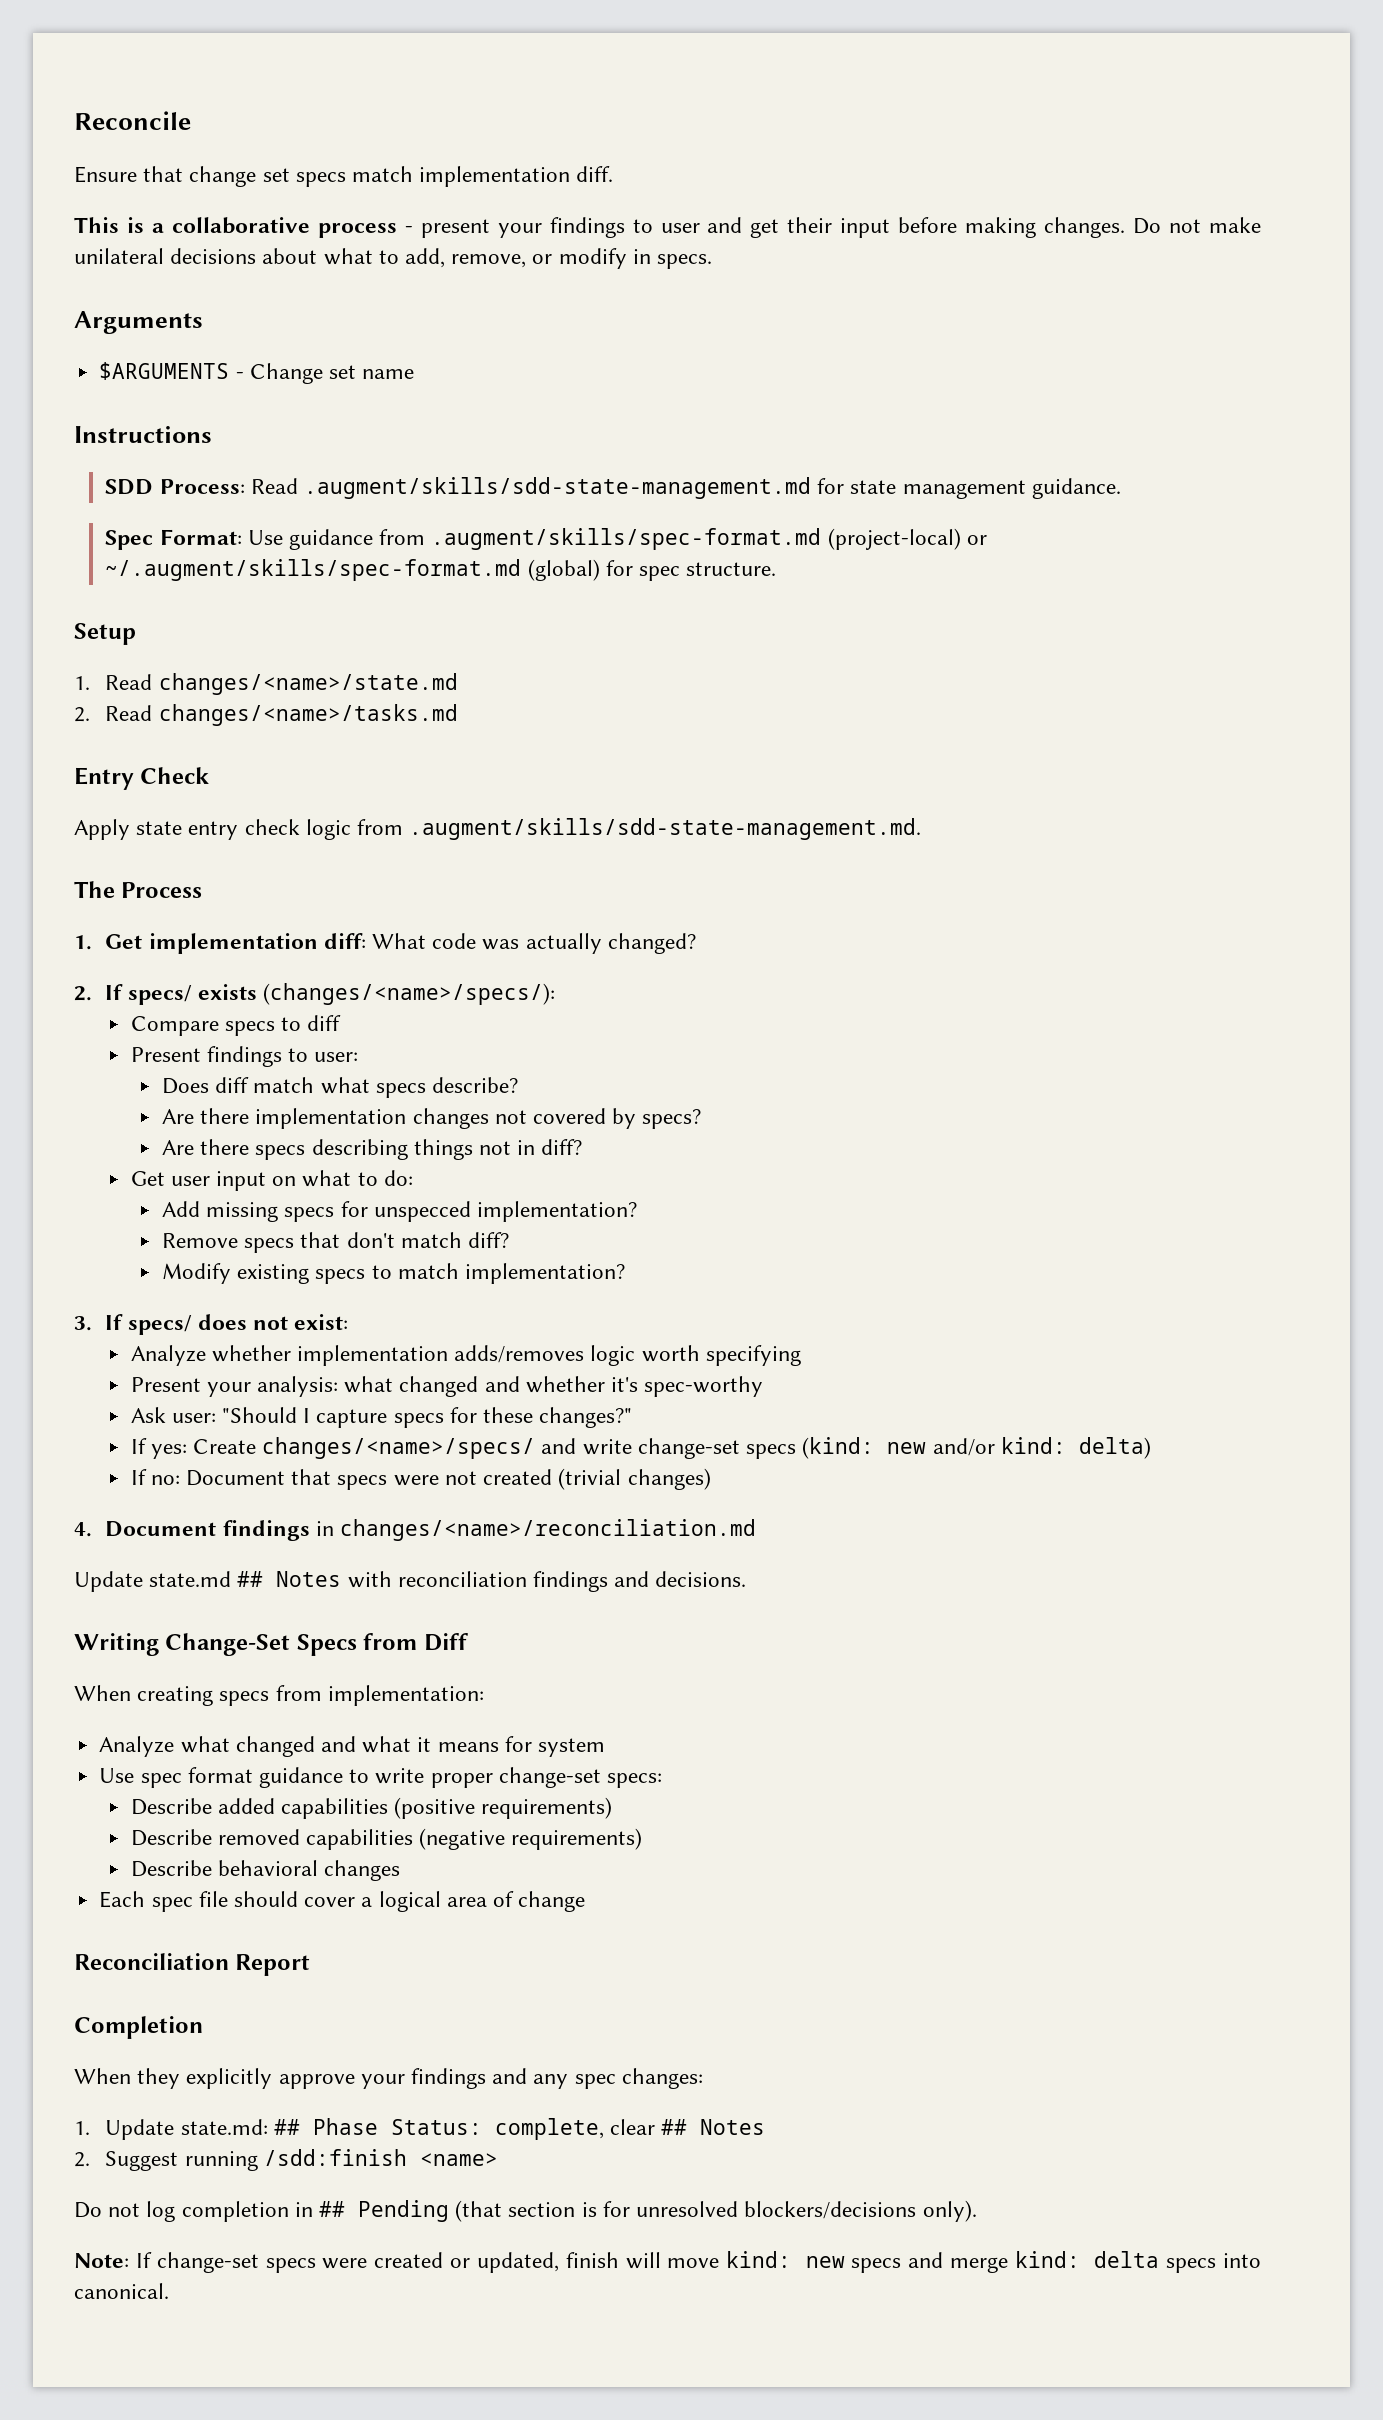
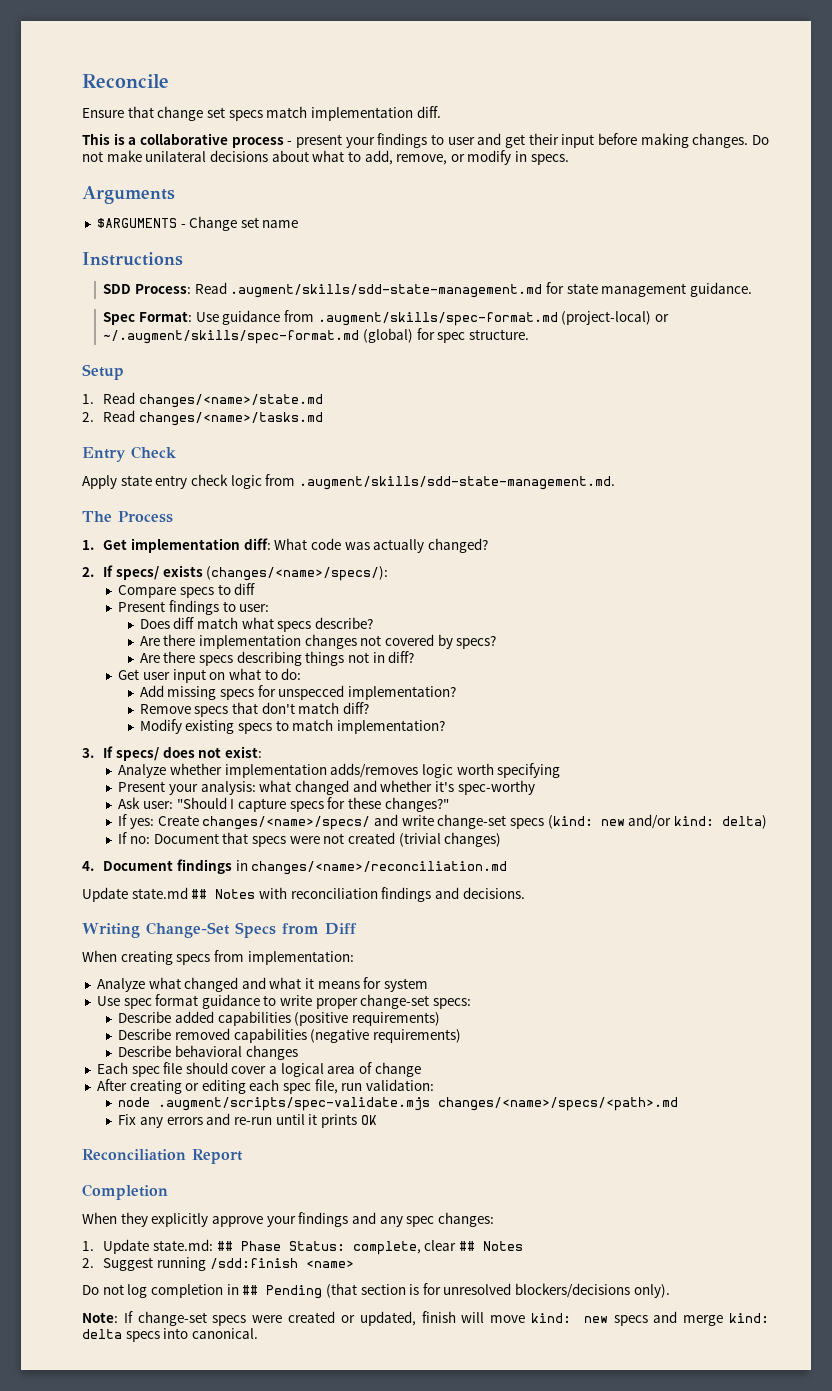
(586, 1901) none -> [96,1079,435,1094] [118,1097,679,1111] [118,1113,377,1128] // After creating or editing each spec file, run validation: // node .augment/scripts/spec-validate.mjs changes/<name>/specs/<path>.md // Fix any errors and re-run until it prints OK

